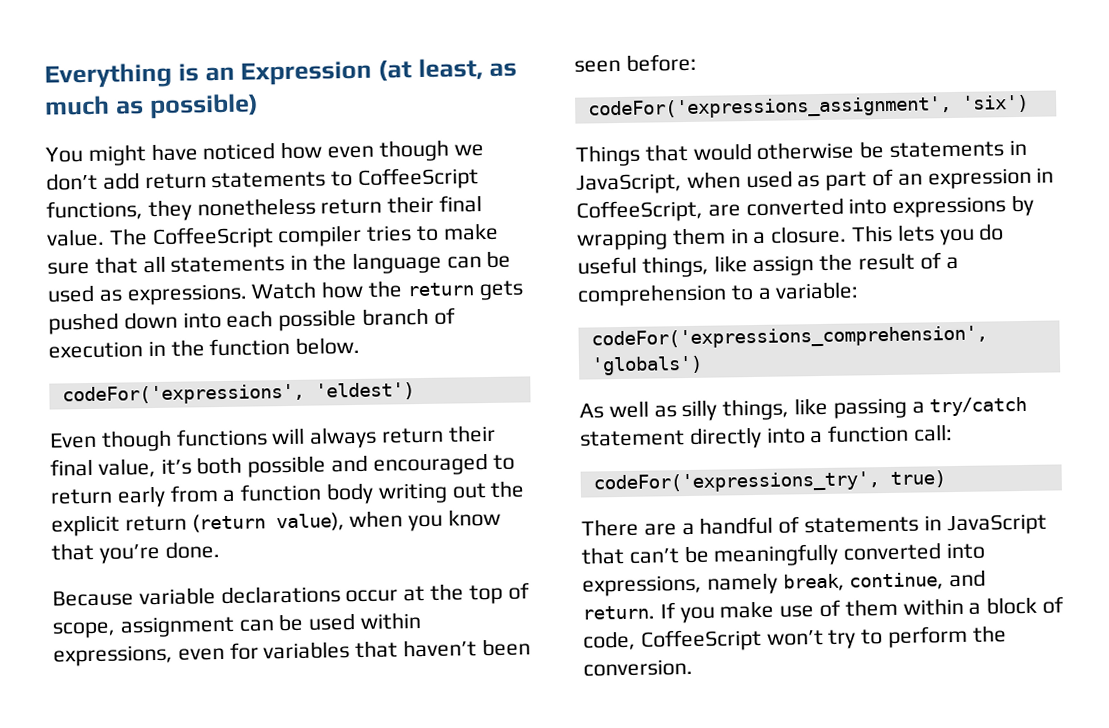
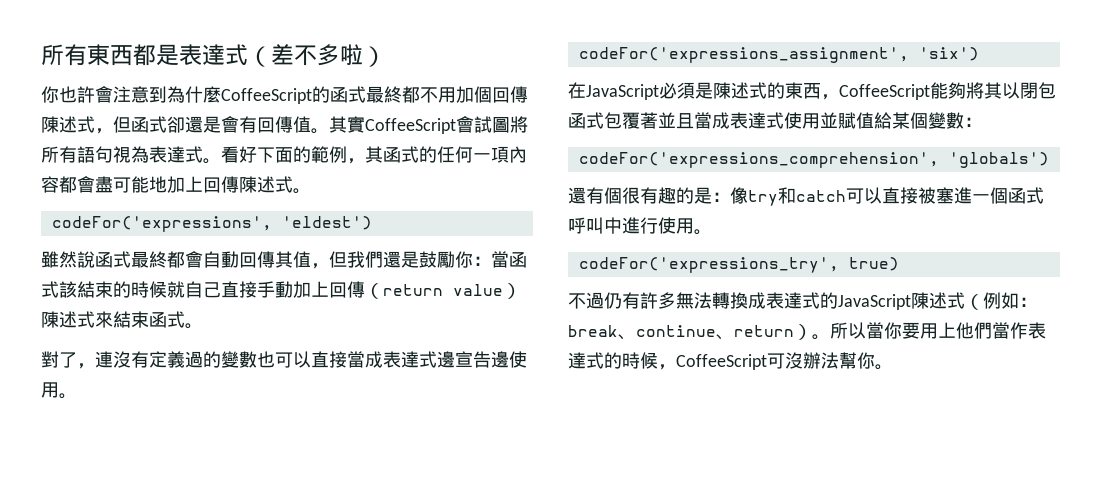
[44,58,517,89] [44,93,259,120] [45,139,484,166] [46,167,480,191] [46,195,483,222] [46,222,499,250] [47,250,512,275] [47,280,524,306] [48,307,456,335] [48,336,361,359] [61,382,415,406] [49,424,496,452] [50,453,515,478] [50,480,525,508] [51,508,502,537] [51,541,220,564] [52,582,530,607] [52,612,422,639] [53,638,531,667] [574,53,697,73] [587,94,1029,120] [575,139,1027,167] [576,167,1055,195] [576,194,1035,223] [577,223,1005,251] [577,252,959,278] [577,281,860,307] [590,325,988,350] [590,355,703,376] [579,395,1028,422] [580,424,954,449] [592,470,946,494] [581,513,1047,537] [581,542,986,567] [582,569,987,597] [582,596,1065,624] [583,625,1007,652] [583,658,693,677] Everything is an Expression (at least, as much as possible) // You might have noticed how even though we don’t add return statements to CoffeeScript functions, they nonetheless return their final value. The CoffeeScript compiler tries to make sure that all statements in the language can be used as expressions. Watch how the return gets pushed down into each possible branch of execution in the function below. // codeFor('expressions', 'eldest') // Even though functions will always return their final value, it’s both possible and encouraged to return early from a function body writing out the explicit return (return value), when you know that you’re done. // Because variable declarations occur at the top of scope, assignment can be used within expressions, even for variables that haven’t been seen before: // codeFor('expressions_assignment', 'six') // Things that would otherwise be statements in JavaScript, when used as part of an expression in CoffeeScript, are converted into expressions by wrapping them in a closure. This lets you do useful things, like assign the result of a comprehension to a variable: // codeFor('expressions_comprehension', 'globals') // As well as silly things, like passing a try/catch statement directly into a function call: // codeFor('expressions_try', true) // There are a handful of statements in JavaScript that can’t be meaningfully converted into expressions, namely break, continue, and return. If you make use of them within a block of code, CoffeeScript won’t try to perform the conversion. -> [41,44,386,67] [41,86,528,104] [41,116,528,134] [41,146,527,164] [41,176,311,194] [51,216,372,232] [41,251,527,269] [41,281,521,299] [41,311,203,329] [41,351,527,369] [41,382,77,399] [578,47,979,63] [568,82,1056,100] [568,112,982,129] [578,152,1049,168] [568,187,1044,206] [568,217,712,235] [578,257,899,273] [568,292,1037,310] [568,322,1046,340] [568,352,893,370] 所有東西都是表達式（差不多啦） // 你也許會注意到為什麼CoffeeScript的函式最終都不用加個回傳陳述式，但函式卻還是會有回傳值。其實CoffeeScript會試圖將所有語句視為表達式。看好下面的範例，其函式的任何一項內容都會盡可能地加上回傳陳述式。 // codeFor('expressions', 'eldest') // 雖然說函式最終都會自動回傳其值，但我們還是鼓勵你：當函式該結束的時候就自己直接手動加上回傳（return value）陳述式來結束函式。 // 對了，連沒有定義過的變數也可以直接當成表達式邊宣告邊使用。 // codeFor('expressions_assignment', 'six') // 在JavaScript必須是陳述式的東西，CoffeeScript能夠將其以閉包函式包覆著並且當成表達式使用並賦值給某個變數： // codeFor('expressions_comprehension', 'globals') // 還有個很有趣的是：像try和catch可以直接被塞進一個函式呼叫中進行使用。 // codeFor('expressions_try', true) // 不過仍有許多無法轉換成表達式的JavaScript陳述式（例如：break、continue、return）。所以當你要用上他們當作表達式的時候，CoffeeScript可沒辦法幫你。

